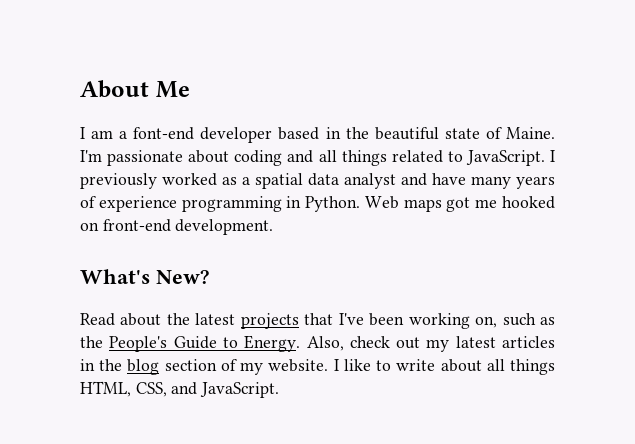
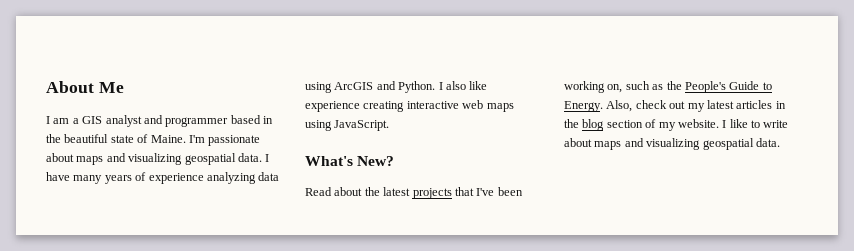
[133,127,273,143] font-end developer -> [82,115,229,127] GIS analyst and programmer
[234,150,556,166] [80,173,427,189] coding and all things related to JavaScript. I previously worked as a spatial data analyst and -> [76,153,270,165] maps and visualizing geospatial data. I
[181,196,555,212] [80,219,274,235] programming in Python. Web maps got me hooked on front-end development. -> [206,172,280,184] [305,81,488,93] [305,100,514,112] [305,120,390,131] analyzing data using ArcGIS and Python. I also like experience creating interactive web maps using JavaScript.
[486,359,555,375] [80,381,280,398] all things HTML, CSS, and JavaScript. -> [594,138,780,150] maps and visualizing geospatial data.

